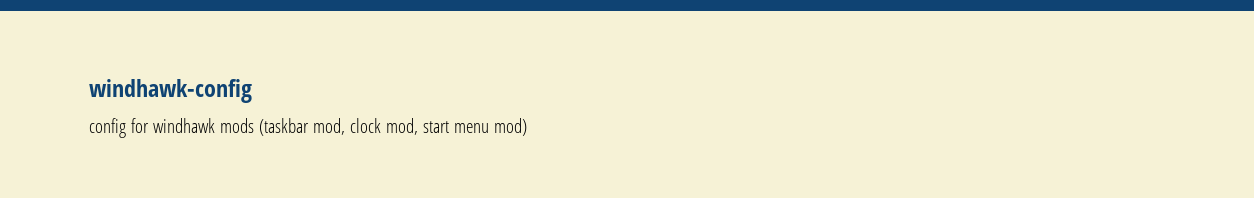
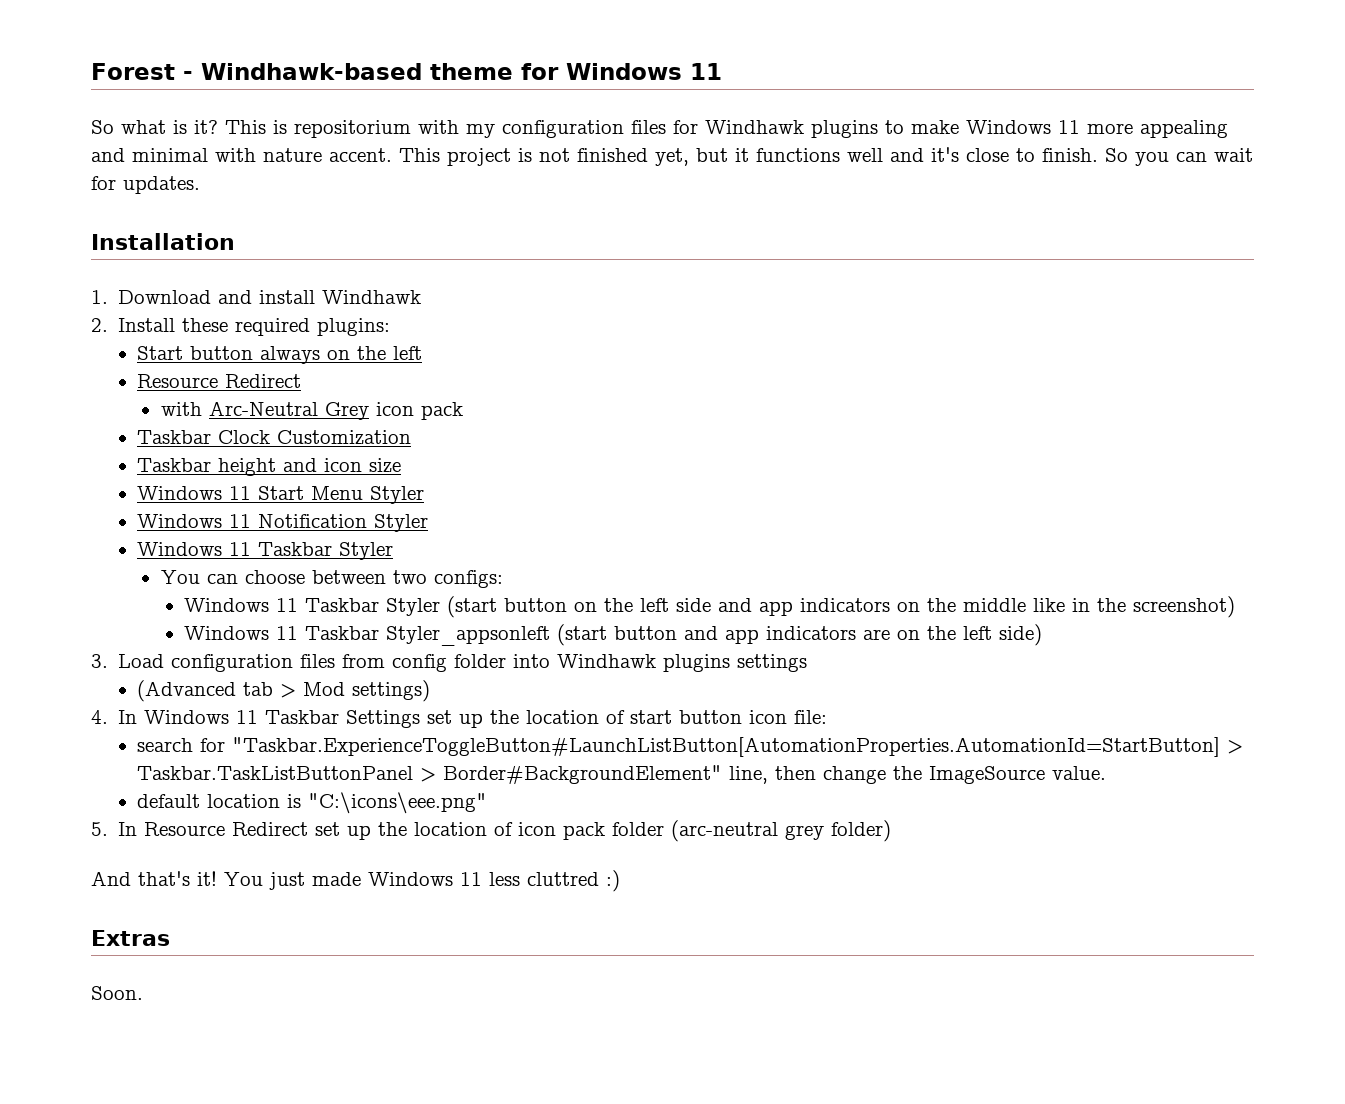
[89,79,252,103] [89,118,527,138] windhawk-config // config for windhawk mods (taskbar mod, clock mod, start menu mod) -> [91,63,722,80] [91,120,1228,138] [91,147,1253,166] [91,176,200,194] [91,233,235,250] [91,290,422,304] [91,318,391,336] [137,346,423,364] [137,374,302,388] [160,401,463,420] [137,430,412,445] [137,458,402,476] [137,486,425,504] [137,514,429,532] [137,542,394,560] [160,570,503,588] [184,596,1236,618] [184,624,1043,646] [91,654,808,672] [137,680,431,702] [91,710,828,728] [137,737,1244,757] [137,765,1107,785] [137,792,488,814] [91,820,892,842] [91,870,620,892] [91,930,170,946] [91,986,143,1000] Forest - Windhawk-based theme for Windows 11 // So what is it? This is repositorium with my configuration files for Windhawk plugins to make Windows 11 more appealing and minimal with nature accent. This project is not finished yet, but it functions well and it's close to finish. So you can wait for updates. // Installation // 1. Download and install Windhawk // 2. Install these required plugins: // Start button always on the left // Resource Redirect // with Arc-Neutral Grey icon pack // Taskbar Clock Customization // Taskbar height and icon size // Windows 11 Start Menu Styler // Windows 11 Notification Styler // Windows 11 Taskbar Styler // You can choose between two configs: // Windows 11 Taskbar Styler (start button on the left side and app indicators on the middle like in the screenshot) // Windows 11 Taskbar Styler_appsonleft (start button and app indicators are on the left side) // 3. Load configuration files from config folder into Windhawk plugins settings // (Advanced tab > Mod settings) // 4. In Windows 11 Taskbar Settings set up the location of start button icon file: // search for "Taskbar.ExperienceToggleButton#LaunchListButton[AutomationProperties.AutomationId=StartButton] > Taskbar.TaskListButtonPanel > Border#BackgroundElement" line, then change the ImageSource value. // default location is "C:\icons\eee.png" // 5. In Resource Redirect set up the location of icon pack folder (arc-neutral grey folder) // And that's it! You just made Windows 11 less cluttred :) // Extras // Soon.

